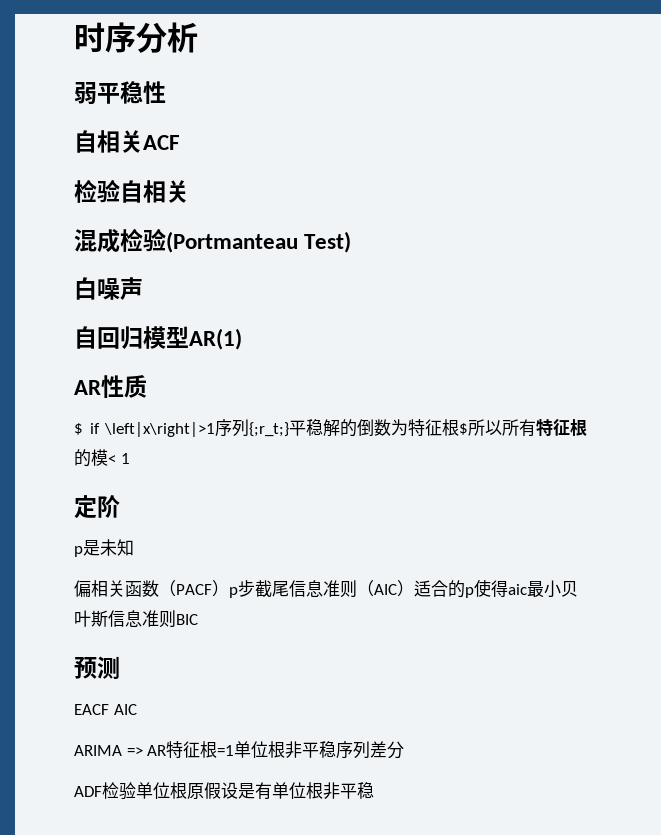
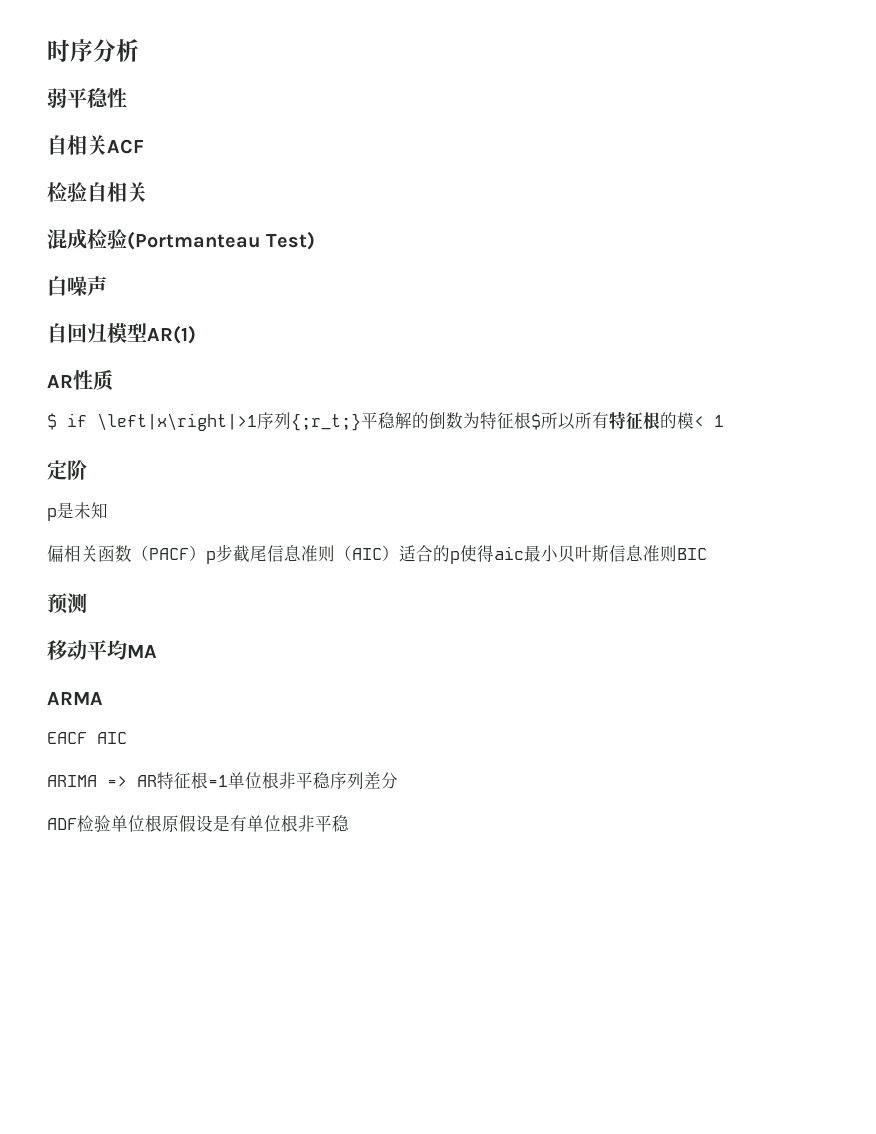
(120, 667) none -> [47,640,157,660] [47,692,103,705] // 移动平均MA // ARMA

